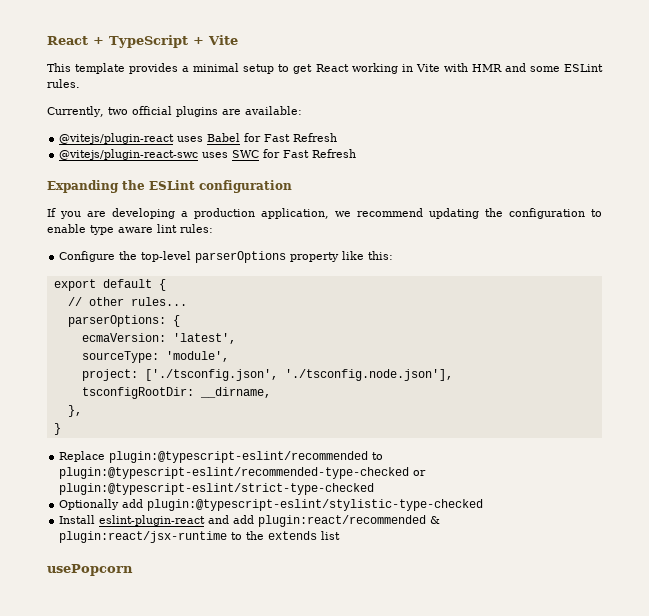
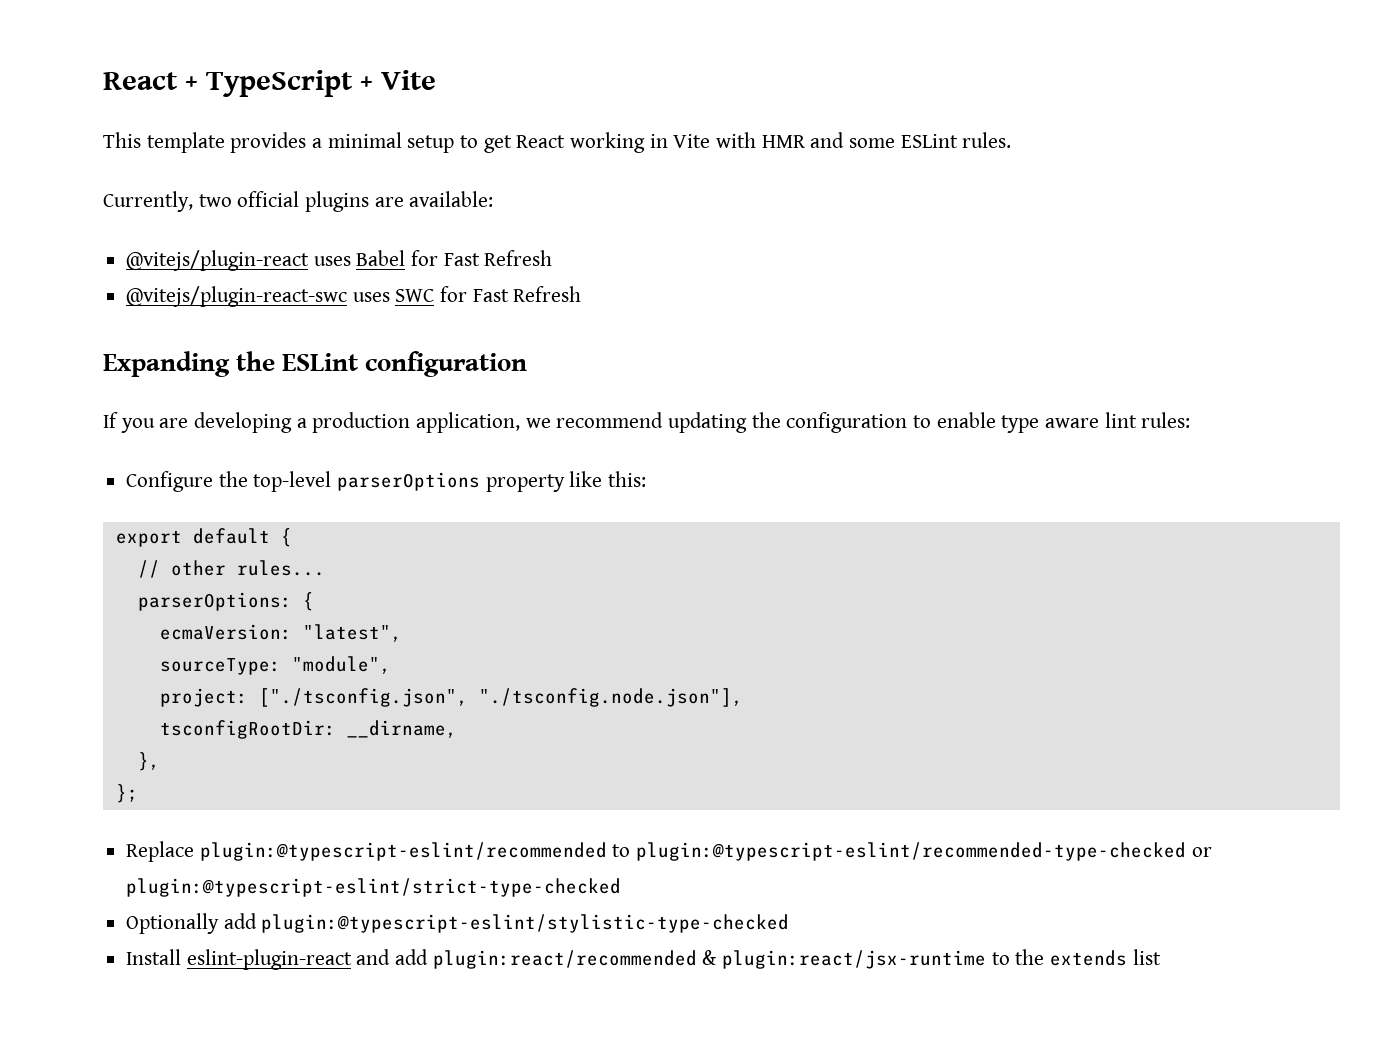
[172,333,236,344] 'latest', -> [302,624,402,642] "latest",
[165,351,229,362] 'module', -> [291,656,391,674] "module",
[144,369,453,381] ['./tsconfig.json', './tsconfig.node.json'], -> [258,688,743,707] ["./tsconfig.json", "./tsconfig.node.json"],
[53,423,61,435] } -> [115,784,138,803] };
[47,564,133,576] // usePopcorn -> (1161, 957) none

